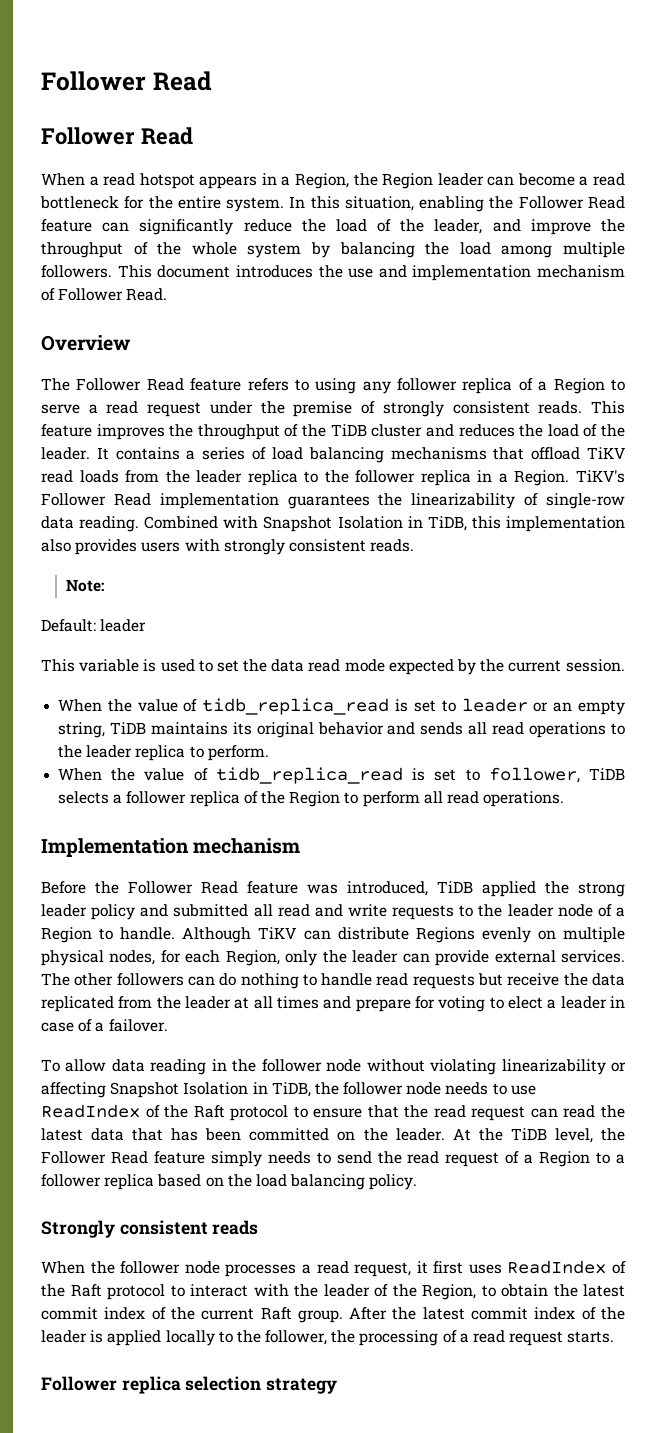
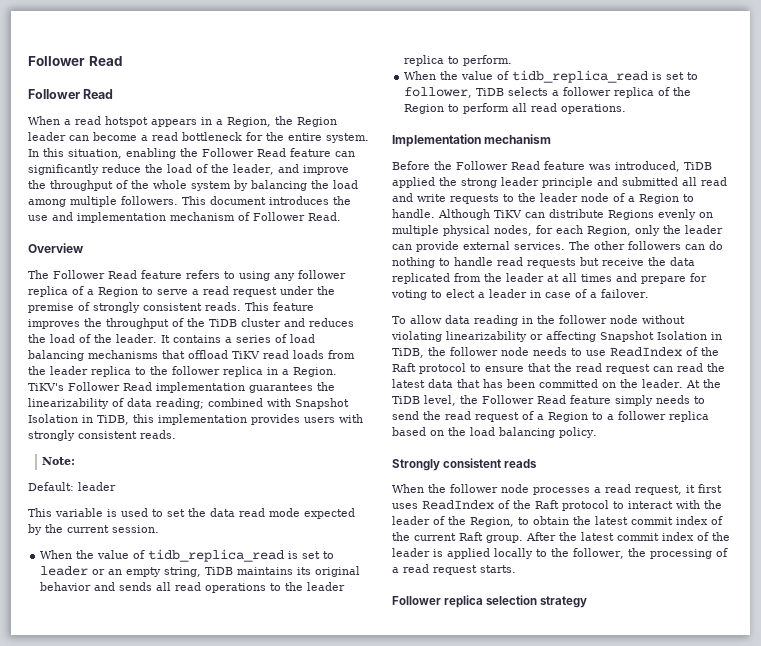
[545,493,625,509] [41,516,219,532] single-row data reading. Combined -> [127,398,263,409] data reading; combined
[41,539,71,552] also -> (247, 419) none
[91,904,136,920] policy -> [542,177,593,188] principle

